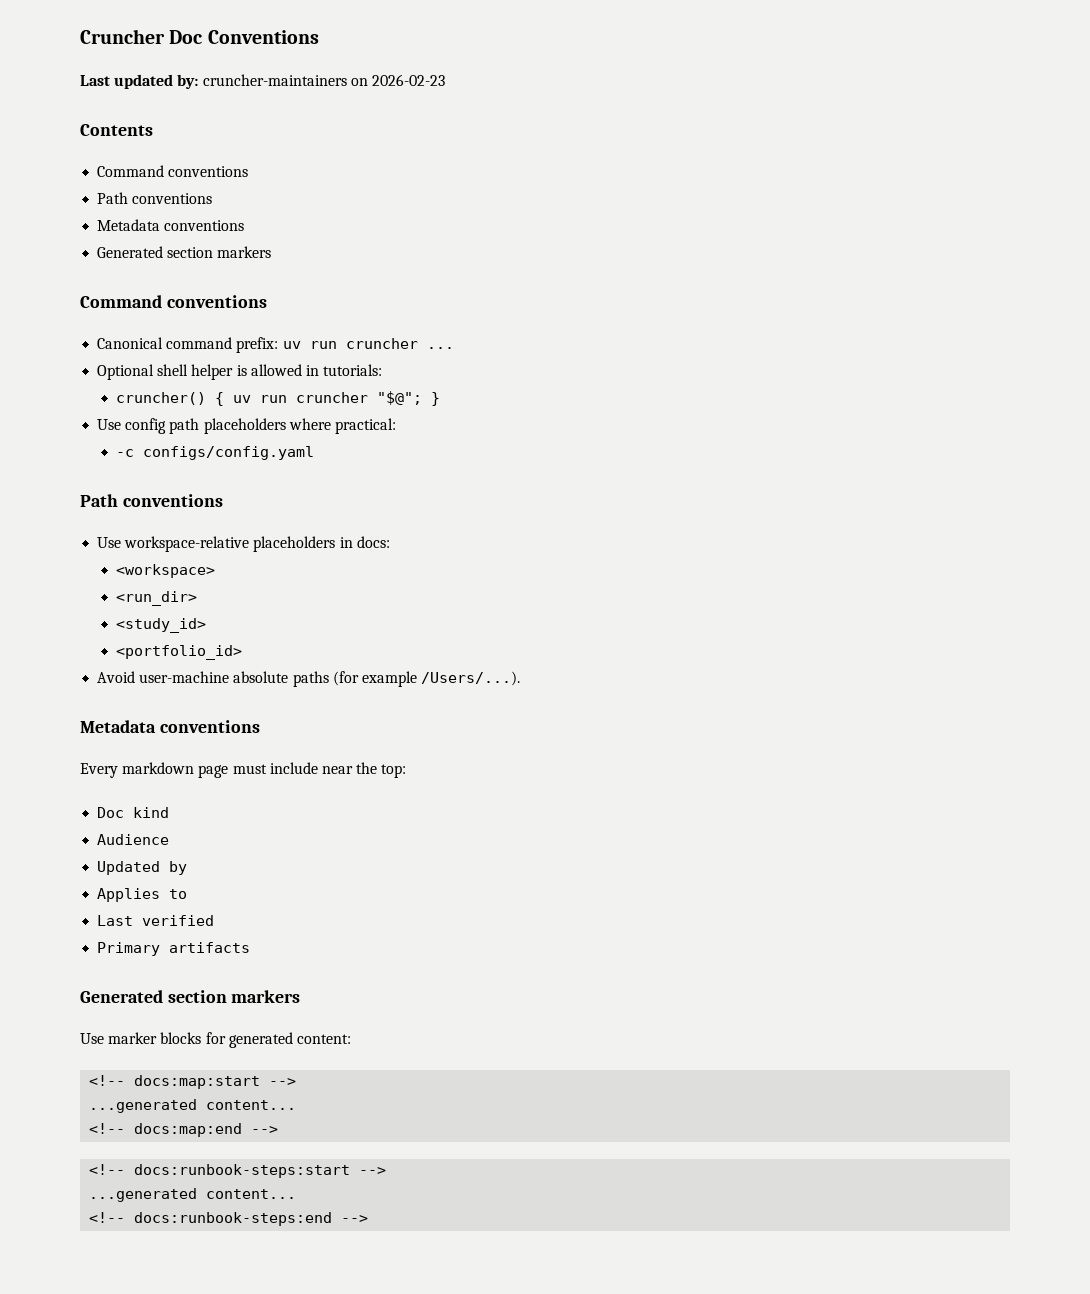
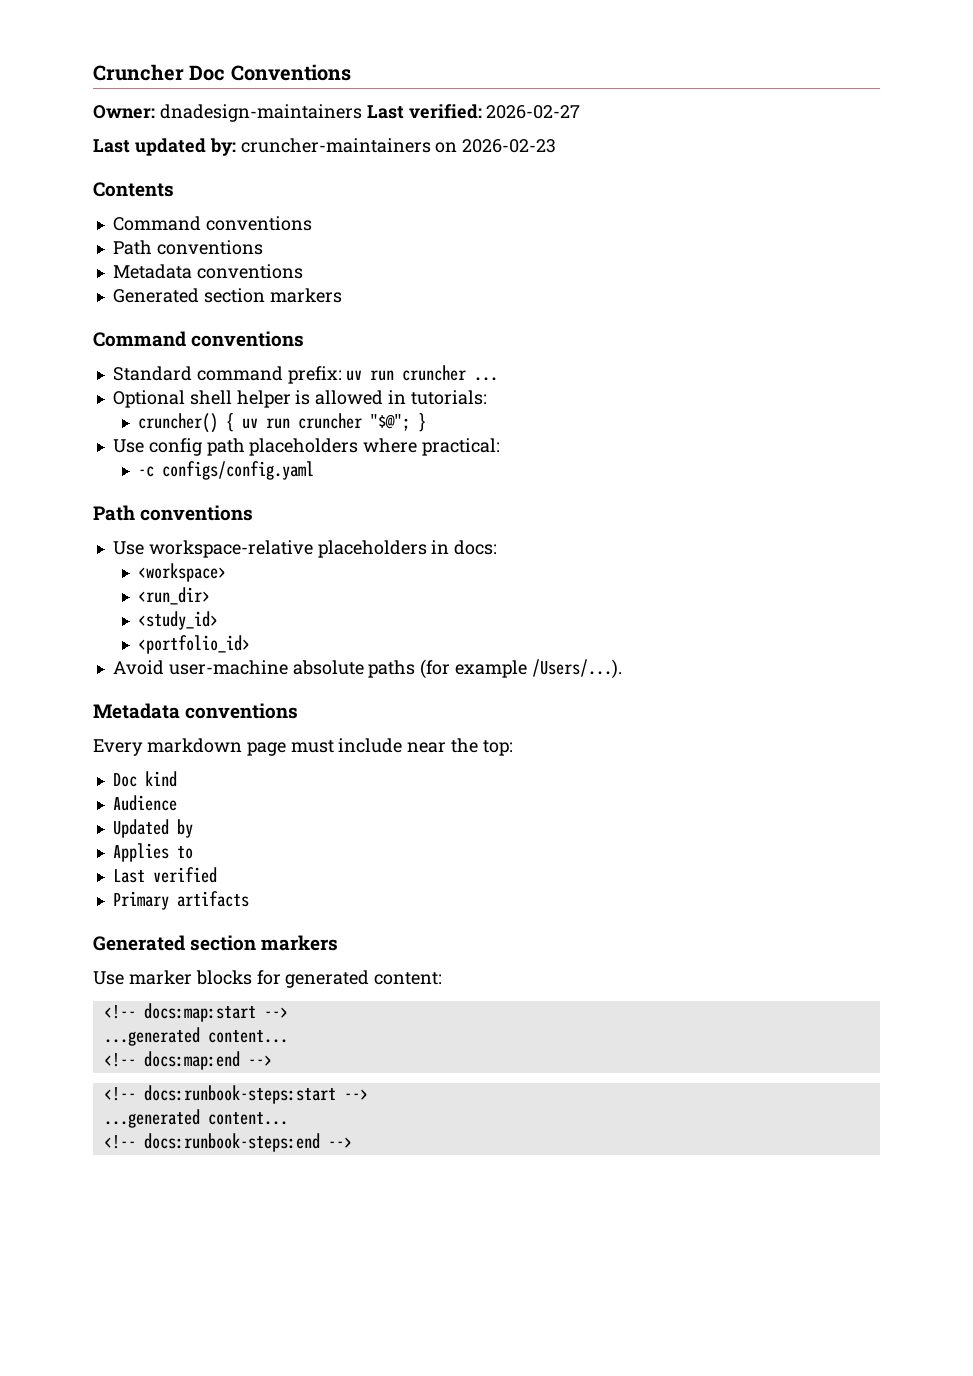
(319, 37) none -> [93,104,581,122] // Owner: dnadesign-maintainers Last verified: 2026-02-27
[97,337,164,349] Canonical -> [112,366,192,381] Standard

